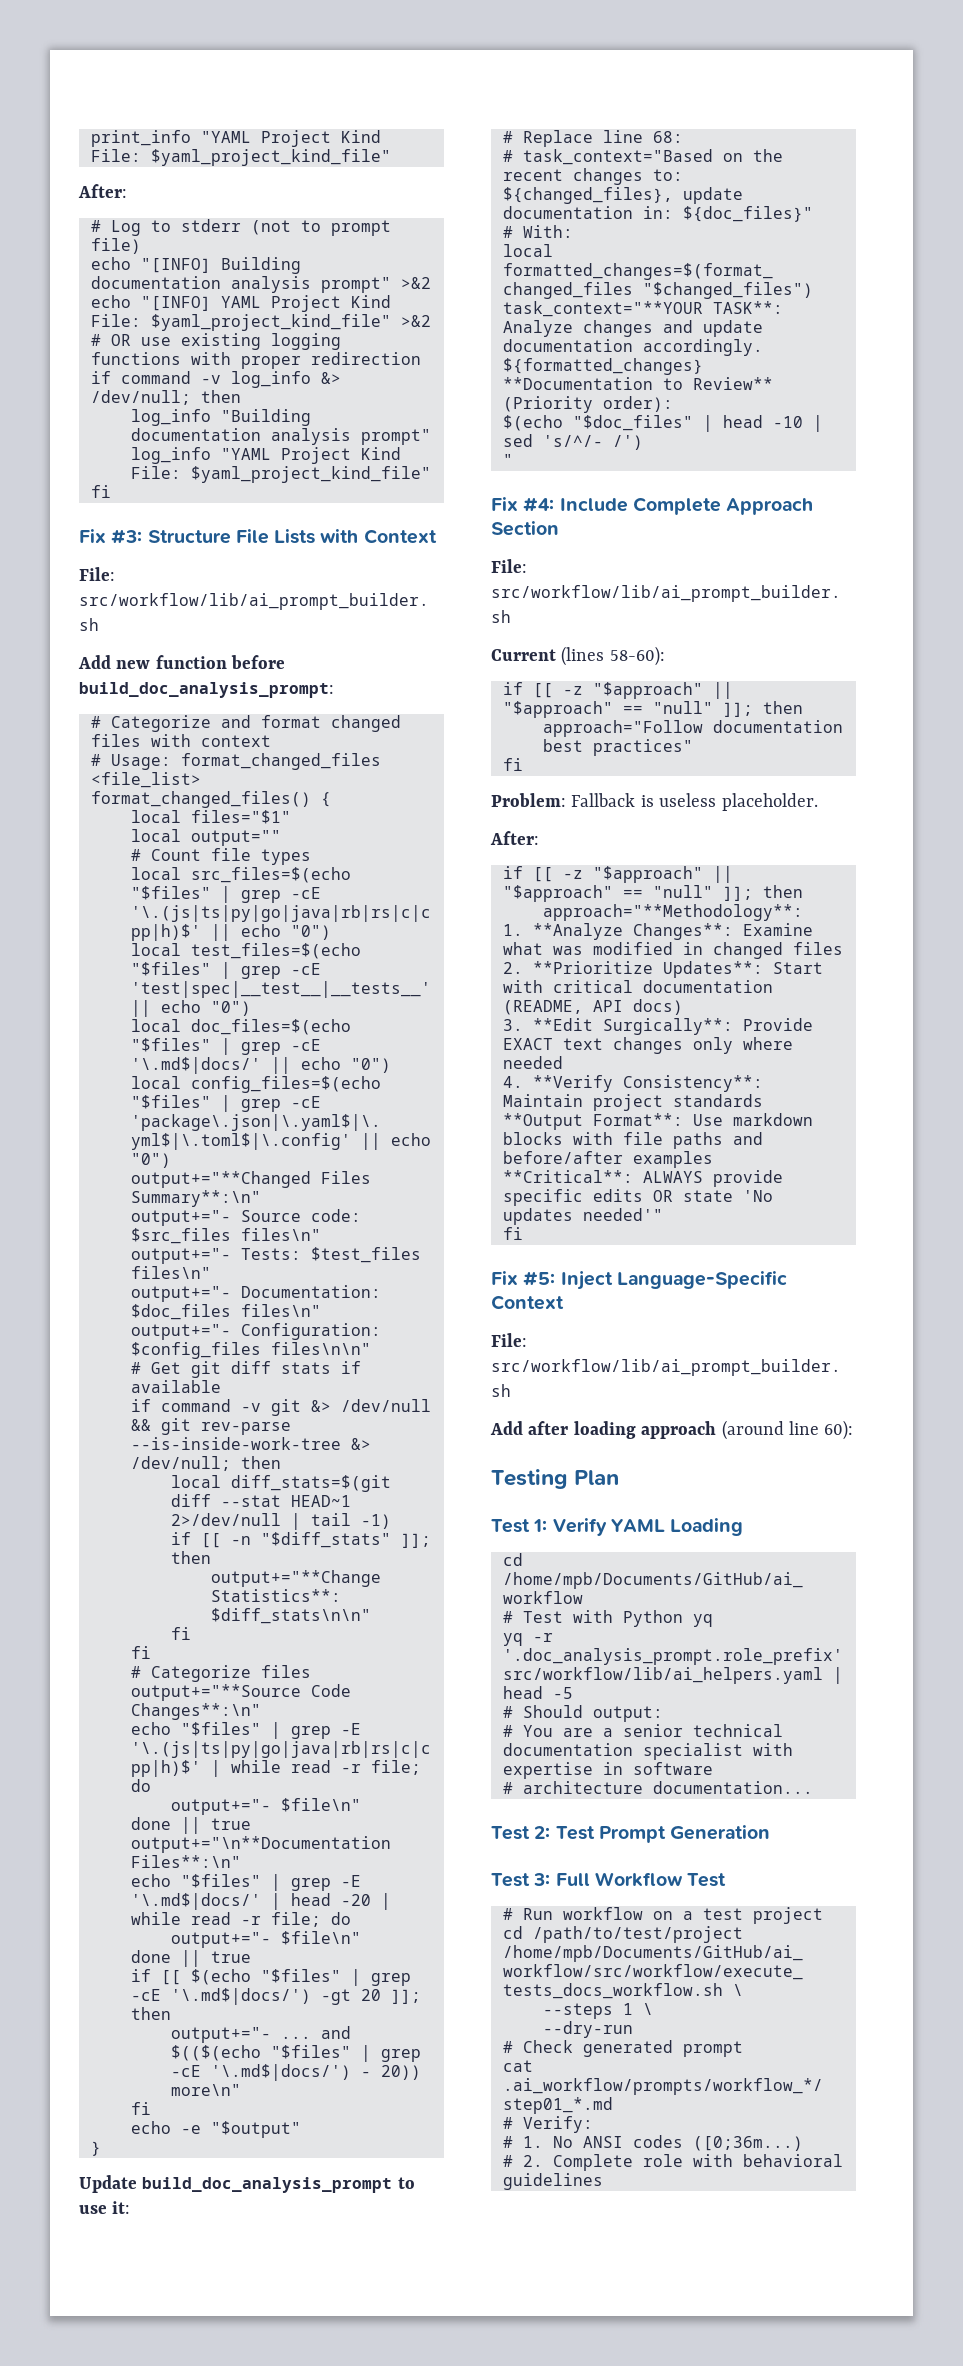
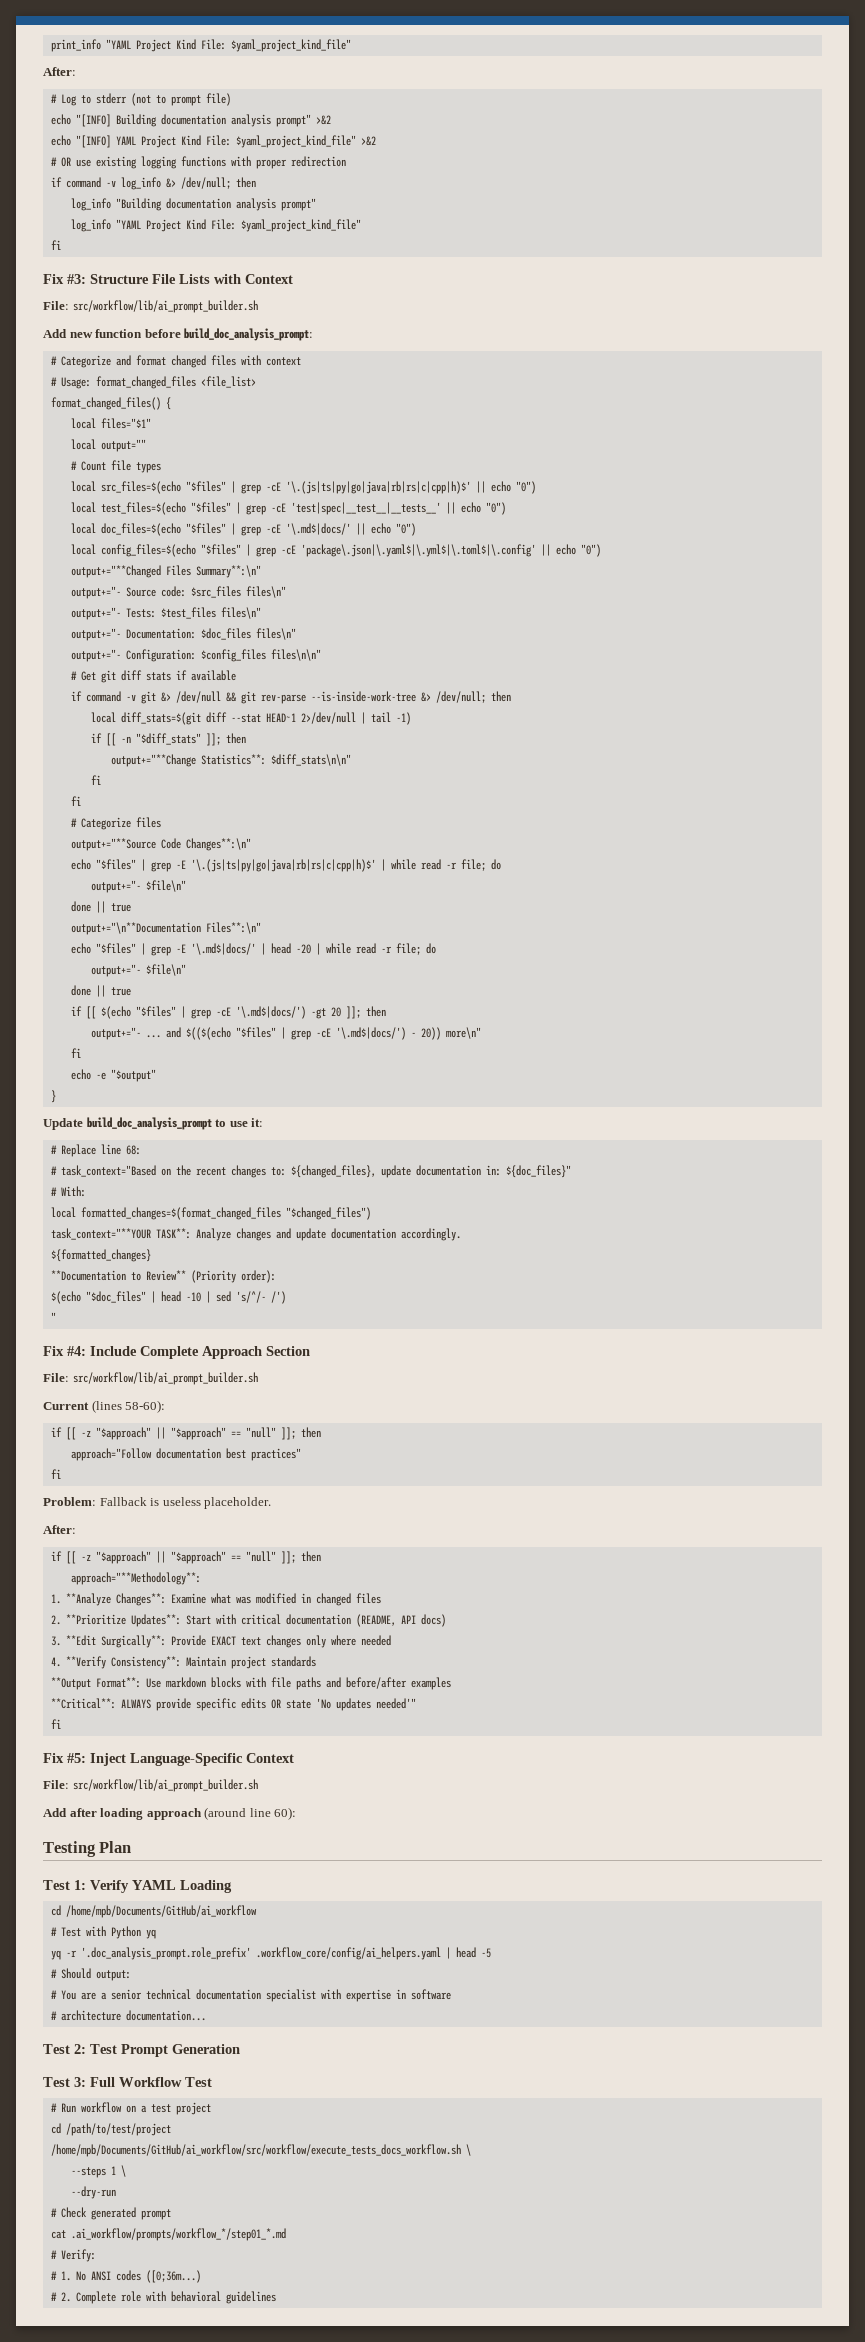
[503,1667,823,1684] src/workflow/lib/ai_helpers.yaml -> [255,1947,441,1960] .workflow_core/config/ai_helpers.yaml

